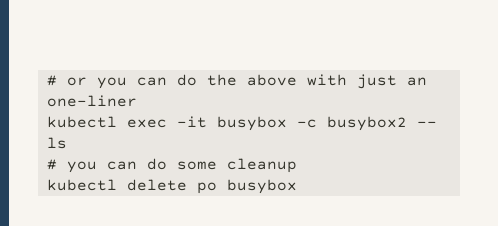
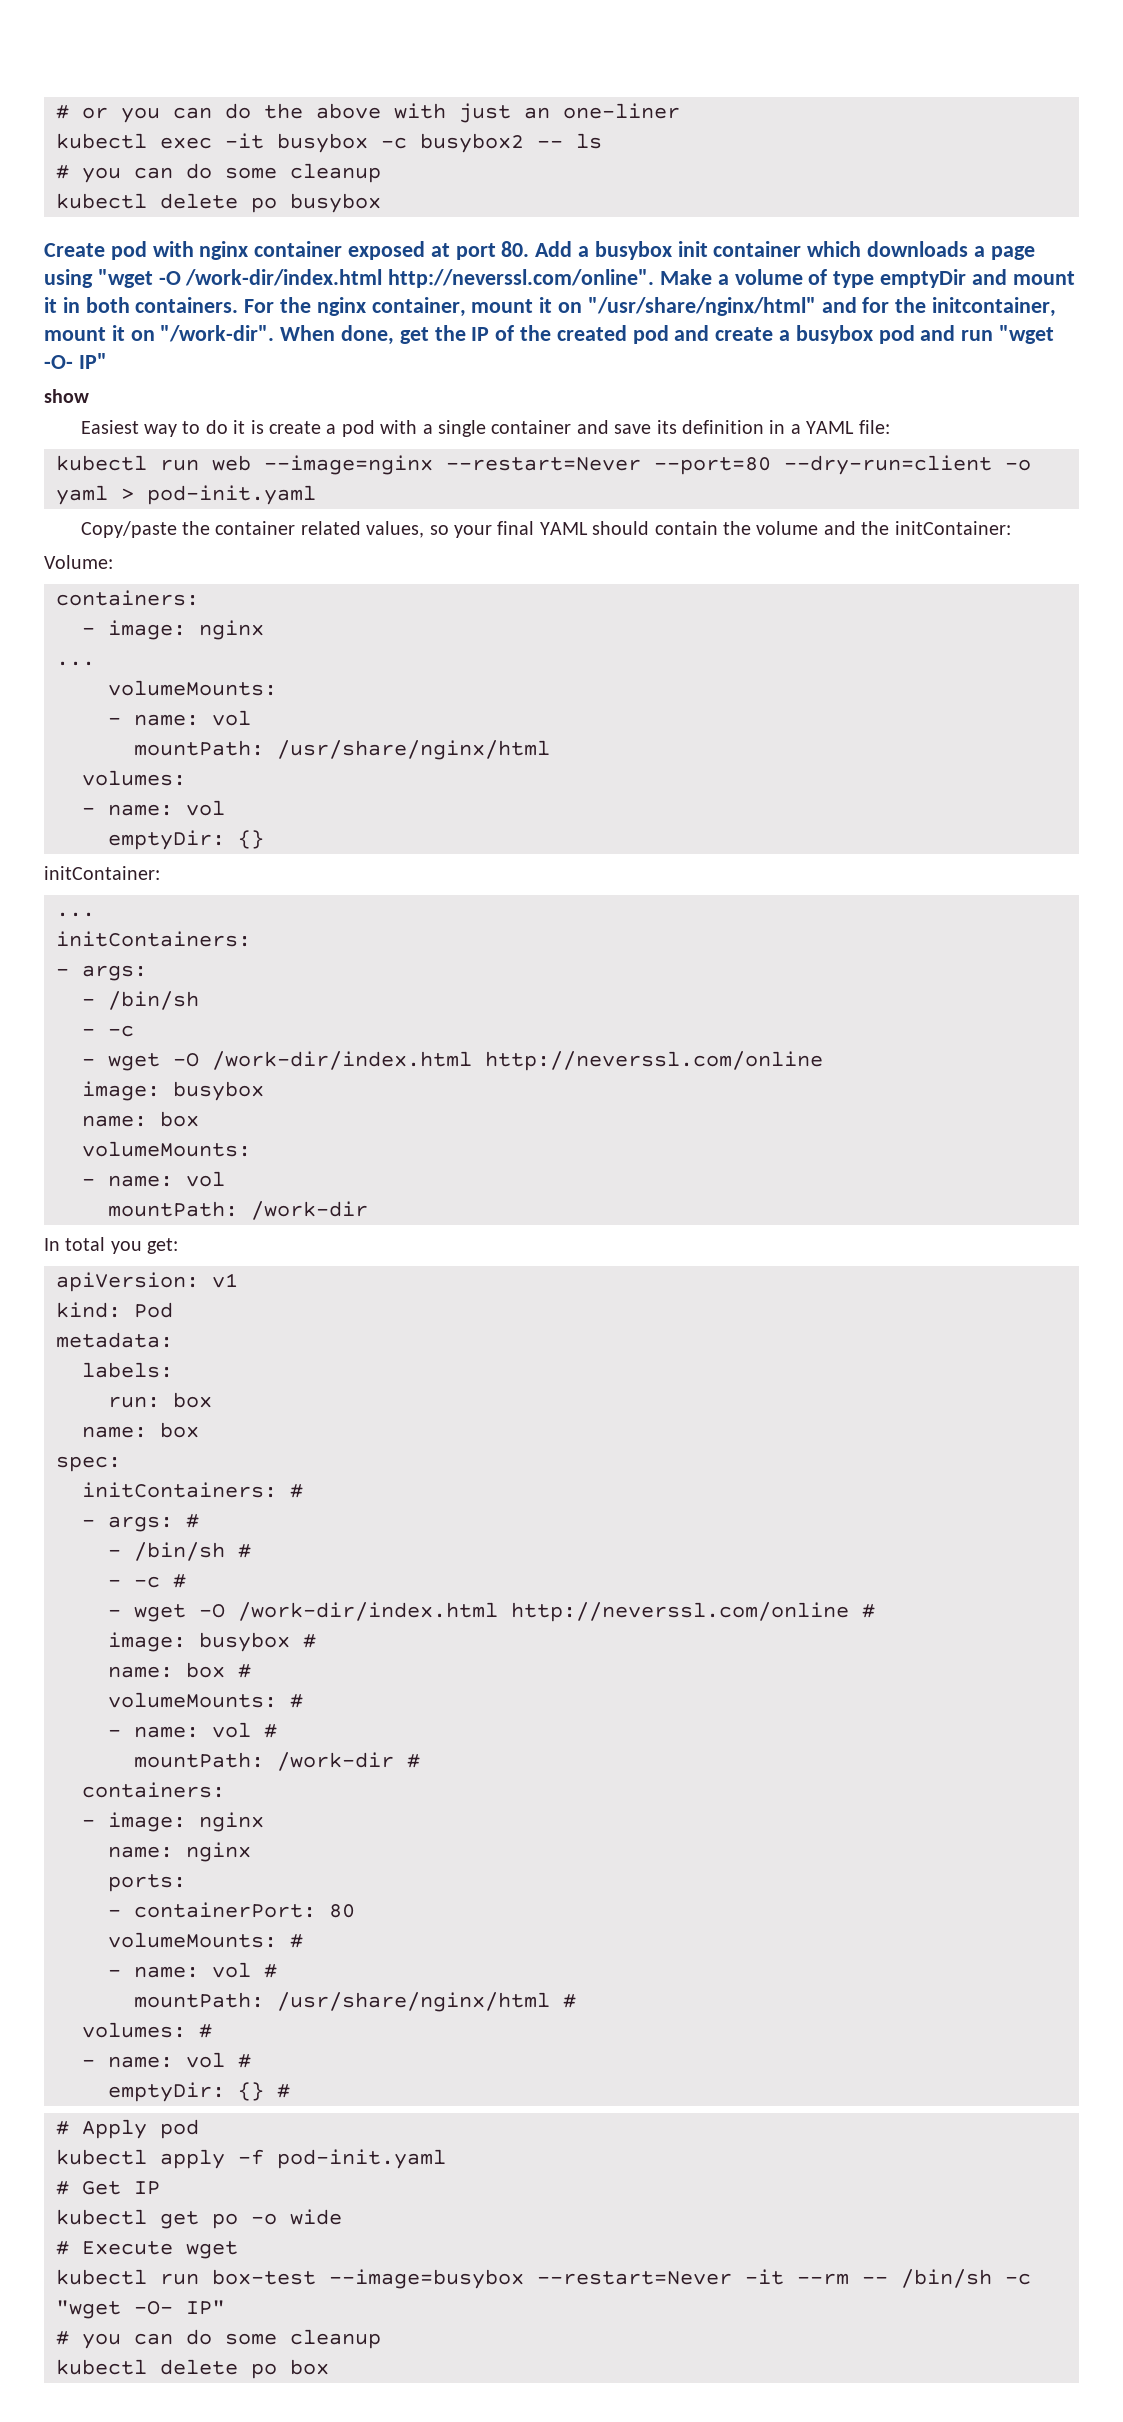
(297, 186) none -> [44,241,1035,260] [44,269,1075,288] [44,297,1057,317] [44,325,1055,345] [44,353,107,369] [44,389,89,403] [80,420,890,437] [56,455,1031,475] [56,485,316,505] [80,521,1011,538] [44,555,113,569] [56,590,199,606] [82,620,264,640] [56,661,95,666] [108,680,277,696] [108,710,251,726] [134,740,550,760] [82,770,186,786] [82,800,225,816] [108,830,264,850] [44,866,160,880] [56,912,95,917] [56,931,251,947] [56,965,147,981] [82,991,199,1010] [82,1025,134,1037] [82,1051,823,1071] [82,1081,264,1101] [82,1111,199,1127] [82,1141,251,1157] [82,1171,225,1187] [108,1201,368,1220] [44,1237,179,1254] [56,1272,238,1292] [56,1302,173,1318] [56,1332,173,1348] [82,1362,173,1378] [108,1392,212,1408] [82,1422,199,1438] [56,1456,121,1472] [82,1482,303,1498] [82,1514,199,1532] [108,1542,251,1561] [108,1574,186,1588] [108,1602,875,1622] [108,1632,316,1652] [108,1662,251,1678] [108,1692,303,1708] [108,1722,277,1738] [134,1752,420,1771] [82,1782,225,1798] [82,1812,264,1832] [108,1842,251,1862] [108,1874,186,1892] [108,1902,355,1918] [108,1932,303,1948] [108,1962,277,1978] [134,1992,576,2012] [82,2022,212,2038] [82,2052,251,2068] [108,2082,290,2102] [56,2119,199,2139] [56,2149,446,2169] [56,2181,160,2195] [56,2209,342,2229] [56,2241,238,2259] [56,2269,1031,2289] [56,2300,225,2319] [56,2329,381,2349] [56,2359,329,2379] // Create pod with nginx container exposed at port 80. Add a busybox init container which downloads a page using "wget -O /work-dir/index.html http://neverssl.com/online". Make a volume of type emptyDir and mount it in both containers. For the nginx container, mount it on "/usr/share/nginx/html" and for the initcontainer, mount it on "/work-dir". When done, get the IP of the created pod and create a busybox pod and run "wget -O- IP" // show // Easiest way to do it is create a pod with a single container and save its definition in a YAML file: // kubectl run web --image=nginx --restart=Never --port=80 --dry-run=client -o yaml > pod-init.yaml // Copy/paste the container related values, so your final YAML should contain the volume and the initContainer: // Volume: // containers: // - image: nginx // ... // volumeMounts: // - name: vol // mountPath: /usr/share/nginx/html // volumes: // - name: vol // emptyDir: {} // initContainer: // ... // initContainers: // - args: // - /bin/sh // - -c // - wget -O /work-dir/index.html http://neverssl.com/online // image: busybox // name: box // volumeMounts: // - name: vol // mountPath: /work-dir // In total you get: // apiVersion: v1 // kind: Pod // metadata: // labels: // run: box // name: box // spec: // initContainers: # // - args: # // - /bin/sh # // - -c # // - wget -O /work-dir/index.html http://neverssl.com/online # // image: busybox # // name: box # // volumeMounts: # // - name: vol # // mountPath: /work-dir # // containers: // - image: nginx // name: nginx // ports: // - containerPort: 80 // volumeMounts: # // - name: vol # // mountPath: /usr/share/nginx/html # // volumes: # // - name: vol # // emptyDir: {} # // # Apply pod // kubectl apply -f pod-init.yaml // # Get IP // kubectl get po -o wide // # Execute wget // kubectl run box-test --image=busybox --restart=Never -it --rm -- /bin/sh -c "wget -O- IP" // # you can do some cleanup // kubectl delete po box

